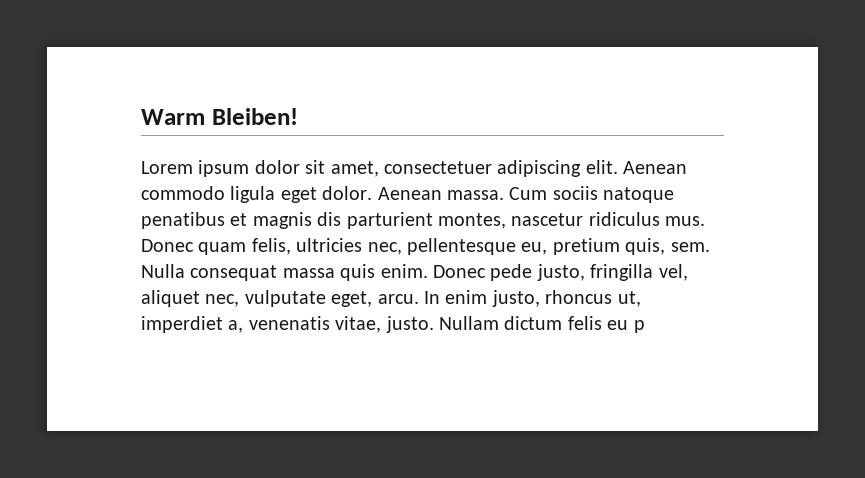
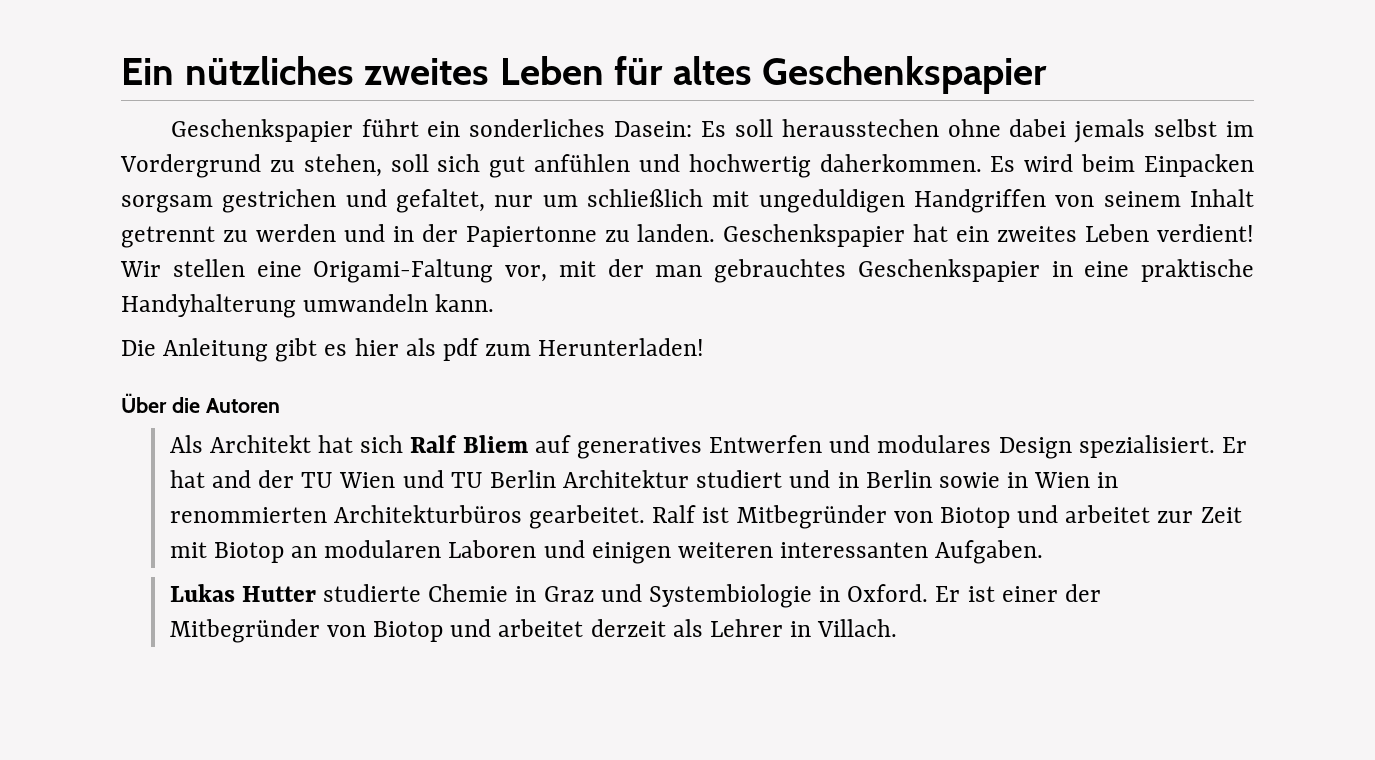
[141,108,298,125] [141,160,688,177] [141,186,675,203] [141,212,706,229] [141,238,710,255] [141,264,688,281] [141,290,641,307] [141,316,645,333] Warm Bleiben! // Lorem ipsum dolor sit amet, consectetuer adipiscing elit. Aenean commodo ligula eget dolor. Aenean massa. Cum sociis natoque penatibus et magnis dis parturient montes, nascetur ridiculus mus. Donec quam felis, ultricies nec, pellentesque eu, pretium quis, sem. Nulla consequat massa quis enim. Donec pede justo, fringilla vel, aliquet nec, vulputate eget, arcu. In enim justo, rhoncus ut, imperdiet a, venenatis vitae, justo. Nullam dictum felis eu p -> [121,56,1048,94] [170,119,1254,143] [120,154,1254,178] [121,189,1254,213] [121,224,1254,248] [120,259,1254,283] [121,294,495,318] [121,338,705,362] [121,393,280,413] [169,435,1247,459] [169,470,1119,488] [169,505,1242,529] [169,540,1044,564] [169,584,1101,608] [169,619,898,643] Ein nützliches zweites Leben für altes Geschenkspapier // Geschenkspapier führt ein sonderliches Dasein: Es soll herausstechen ohne dabei jemals selbst im Vordergrund zu stehen, soll sich gut anfühlen und hochwertig daherkommen. Es wird beim Einpacken sorgsam gestrichen und gefaltet, nur um schließlich mit ungeduldigen Handgriffen von seinem Inhalt getrennt zu werden und in der Papiertonne zu landen. Geschenkspapier hat ein zweites Leben verdient! Wir stellen eine Origami-Faltung vor, mit der man gebrauchtes Geschenkspapier in eine praktische Handyhalterung umwandeln kann. // Die Anleitung gibt es hier als pdf zum Herunterladen! // Über die Autoren // Als Architekt hat sich Ralf Bliem auf generatives Entwerfen und modulares Design spezialisiert. Er hat and der TU Wien und TU Berlin Architektur studiert und in Berlin sowie in Wien in renommierten Architekturbüros gearbeitet. Ralf ist Mitbegründer von Biotop und arbeitet zur Zeit mit Biotop an modularen Laboren und einigen weiteren interessanten Aufgaben. // Lukas Hutter studierte Chemie in Graz und Systembiologie in Oxford. Er ist einer der Mitbegründer von Biotop und arbeitet derzeit als Lehrer in Villach.

